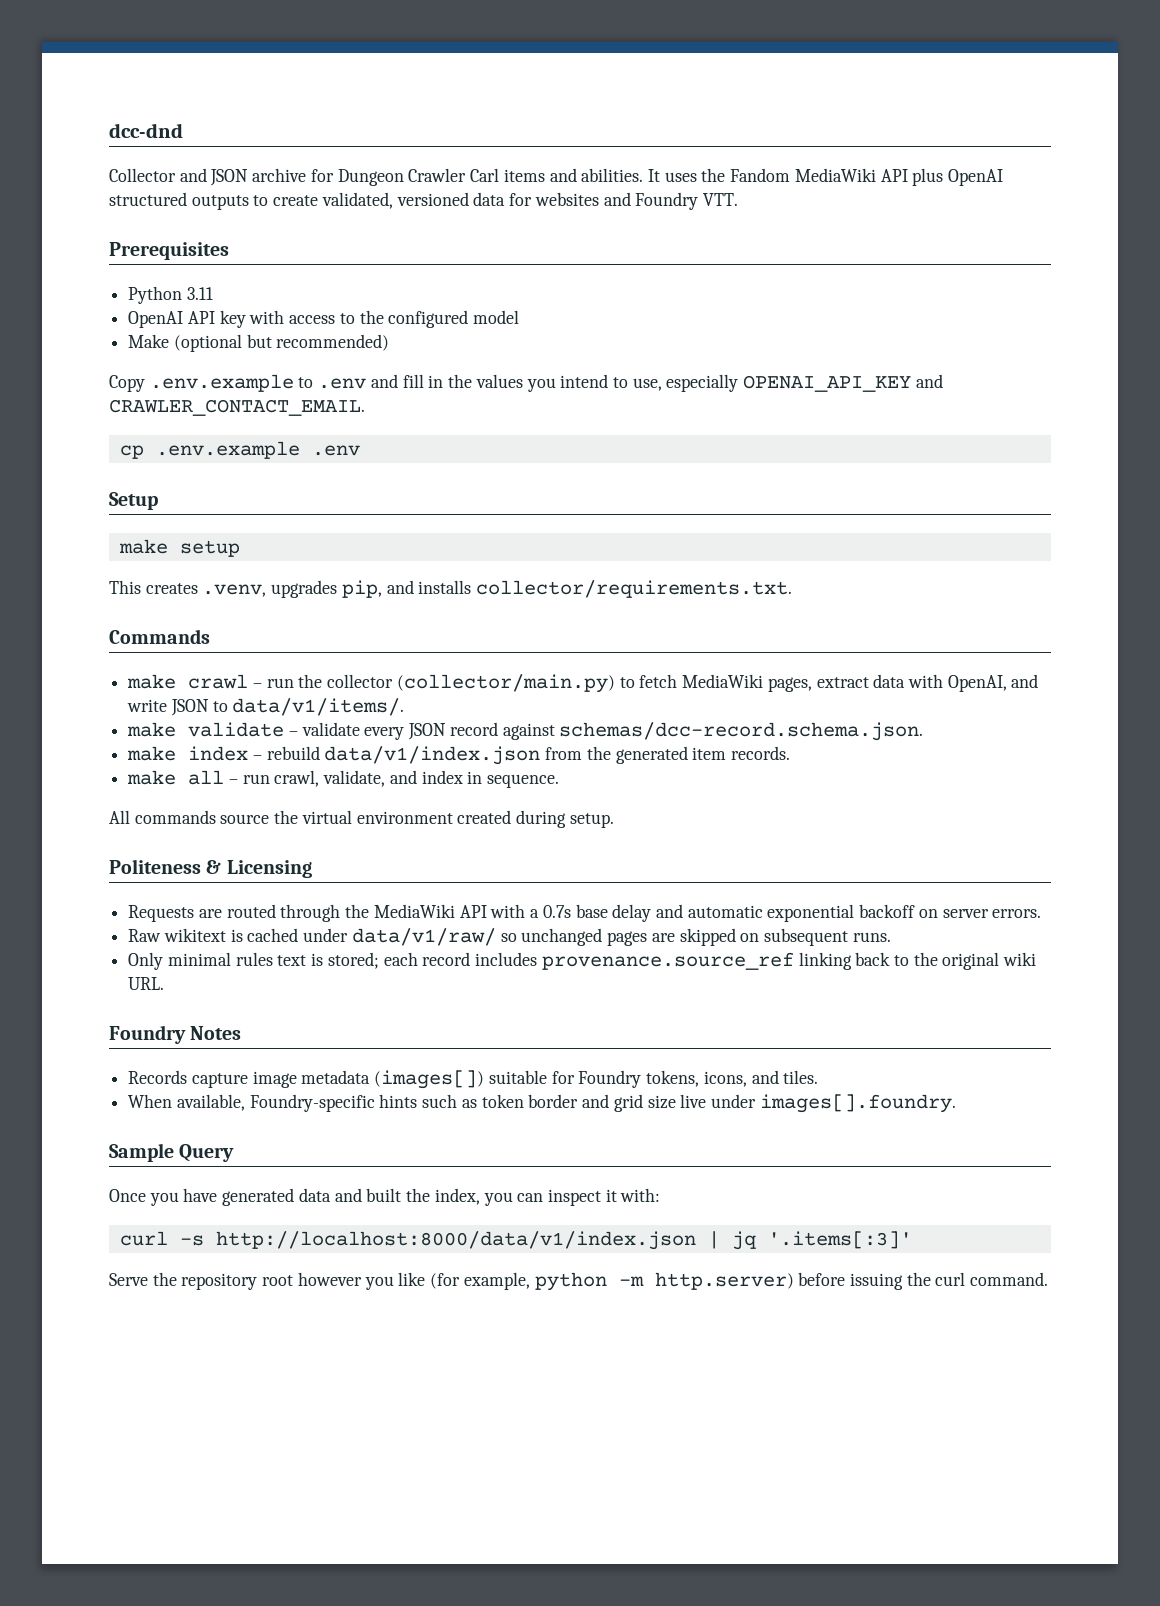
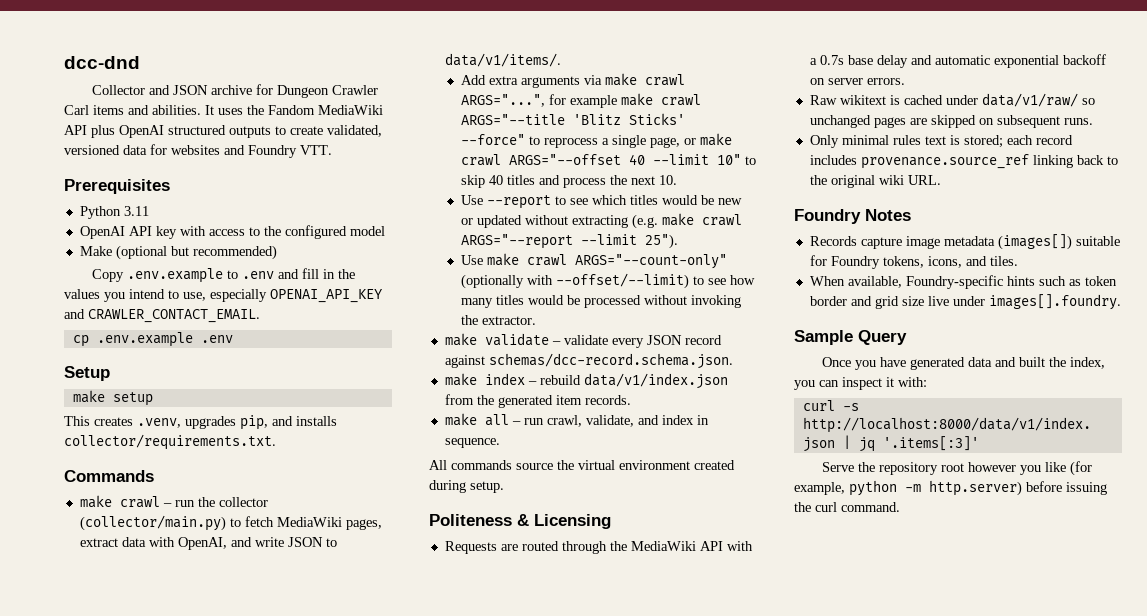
(405, 707) none -> [461,73,686,88] [461,93,702,108] [461,113,686,125] [461,133,733,148] [461,154,757,166] [461,175,678,188] [461,195,743,209] [461,213,743,229] [461,234,679,249] [461,253,728,269] [461,273,756,289] [461,295,742,308] [461,315,537,325] // Add extra arguments via make crawl ARGS="...", for example make crawl ARGS="--title 'Blitz Sticks' --force" to reprocess a single page, or make crawl ARGS="--offset 40 --limit 10" to skip 40 titles and process the next 10. // Use --report to see which titles would be new or updated without extracting (e.g. make crawl ARGS="--report --limit 25"). // Use make crawl ARGS="--count-only" (optionally with --offset/--limit) to see how many titles would be processed without invoking the extractor.

